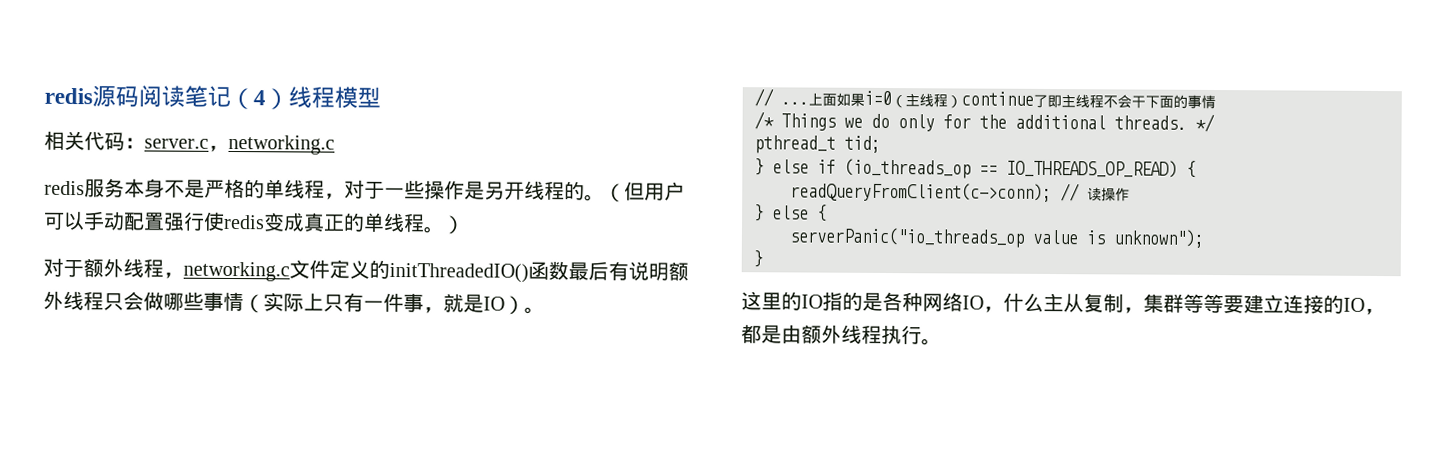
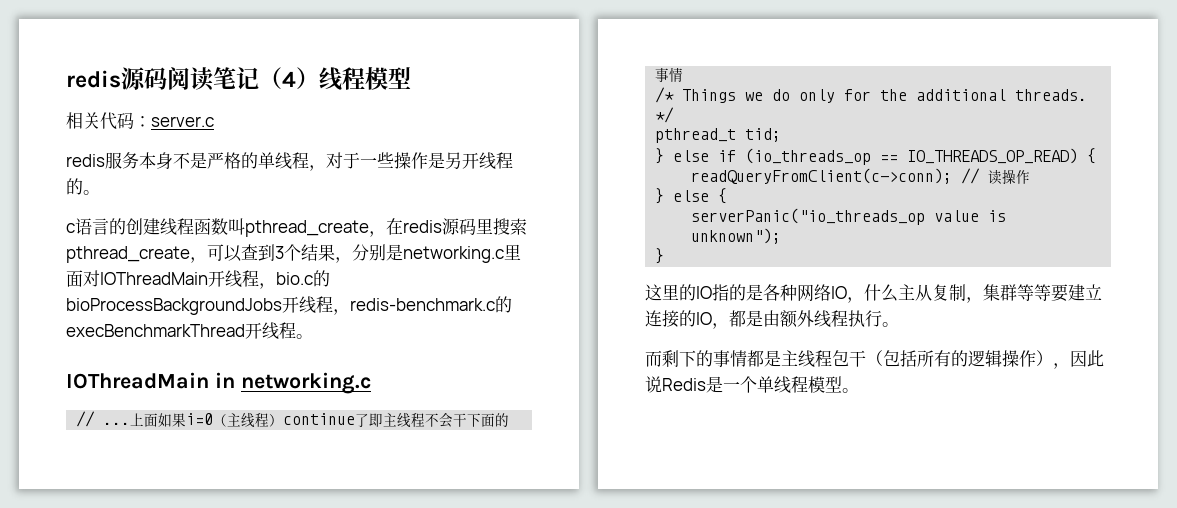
[208,134,335,155] ，networking.c -> (214, 121) none
[604,181,685,203] [43,210,465,235] [43,257,689,283] [43,290,545,315] （但用户可以手动配置强行使redis变成真正的单线程。） // 对于额外线程，networking.c文件定义的initThreadedIO()函数最后有说明额外线程只会做哪些事情（实际上只有一件事，就是IO）。 -> [66,218,527,237] [66,244,521,263] [66,270,330,289] [66,296,512,315] [66,322,313,340] [66,372,371,394] // c语言的创建线程函数叫pthread_create，在redis源码里搜索pthread_create，可以查到3个结果，分别是networking.c里面对IOThreadMain开线程，bio.c的bioProcessBackgroundJobs开线程，redis-benchmark.c的execBenchmarkThread开线程。 // IOThreadMain in networking.c
(942, 342) none -> [645,350,1104,369] [645,376,859,394] // 而剩下的事情都是主线程包干（包括所有的逻辑操作），因此说Redis是一个单线程模型。

